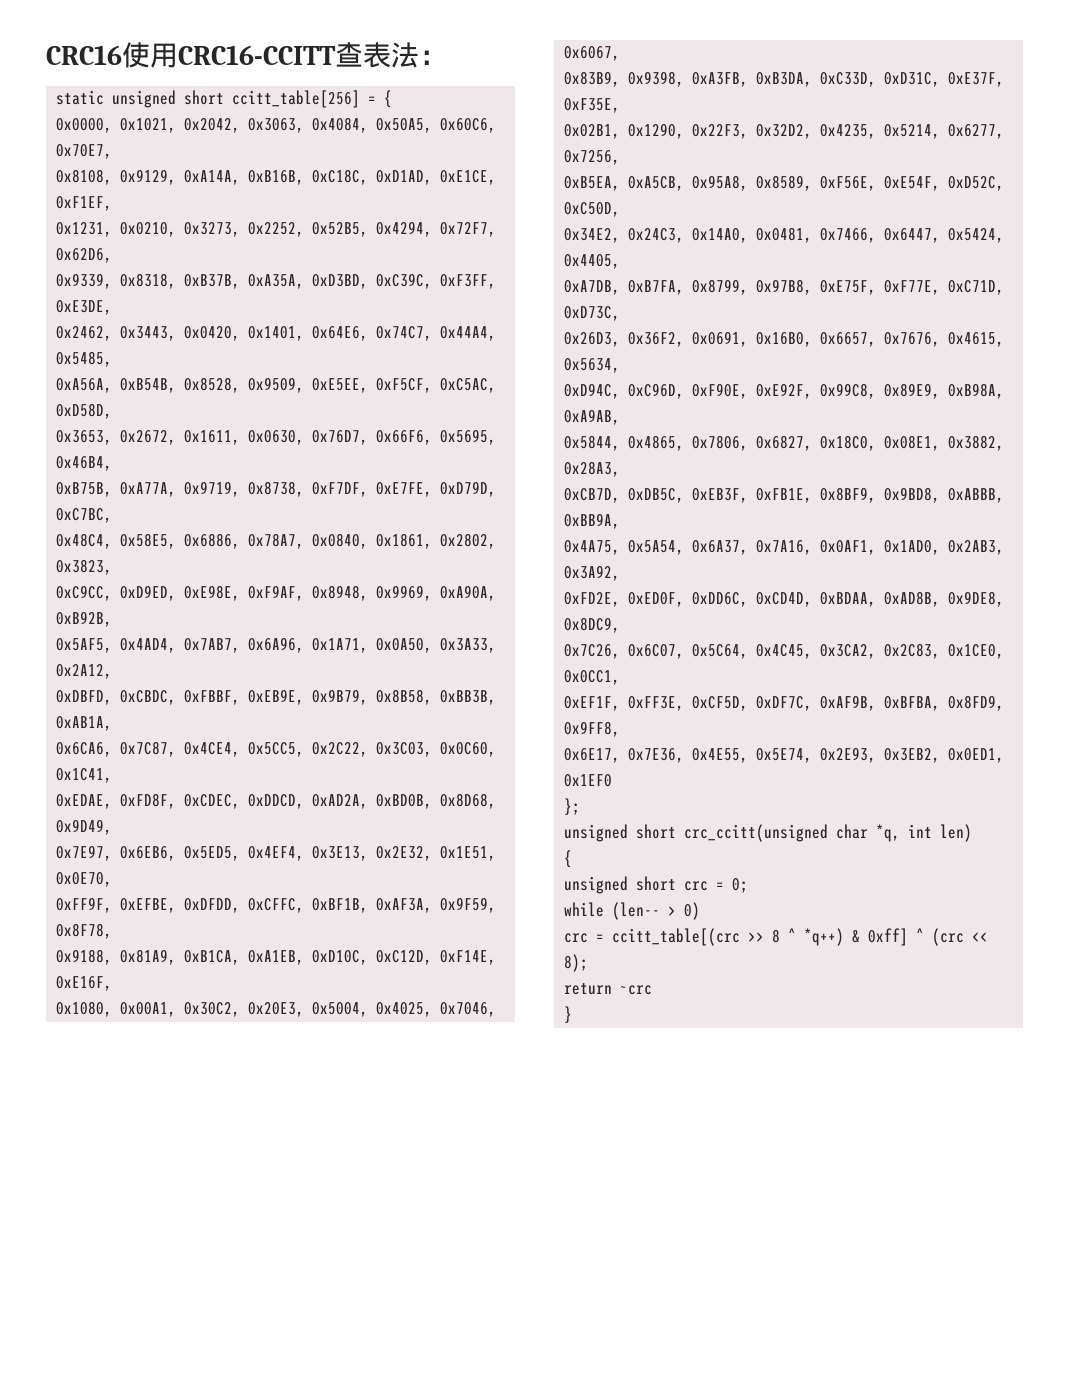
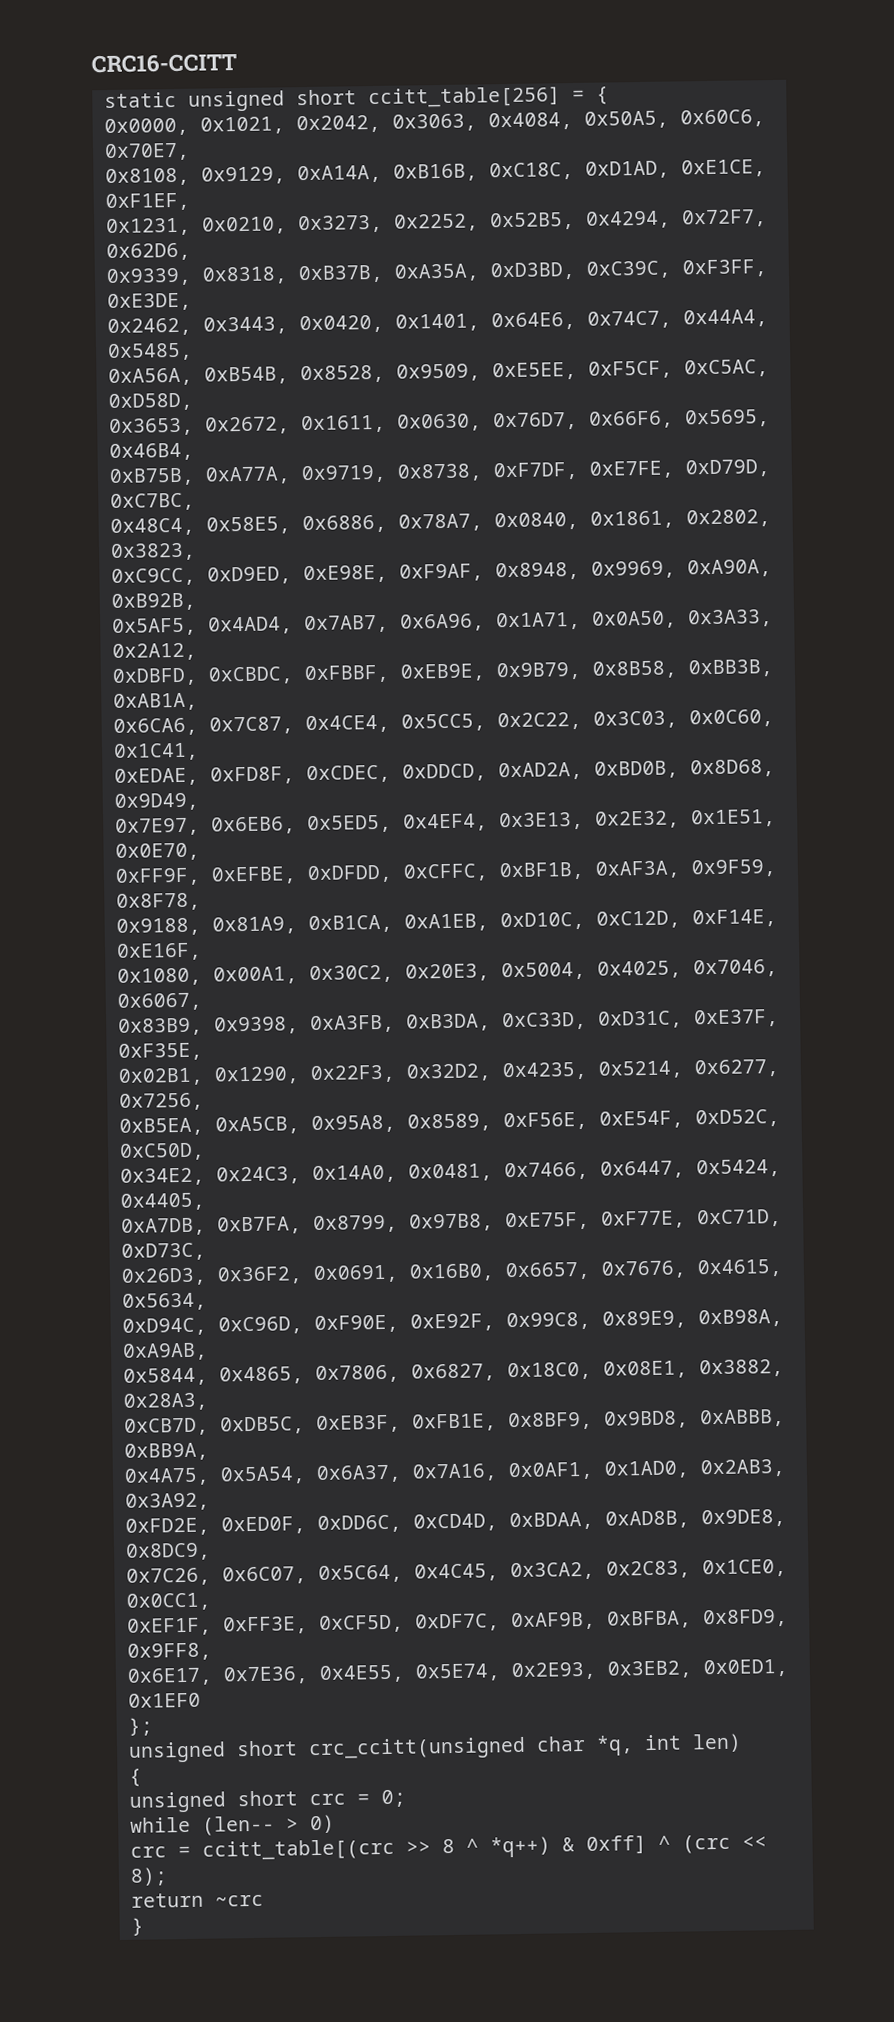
[46,42,178,68] CRC16使用 -> (91, 63) none
[335,42,447,68] 查表法： -> (237, 63) none

